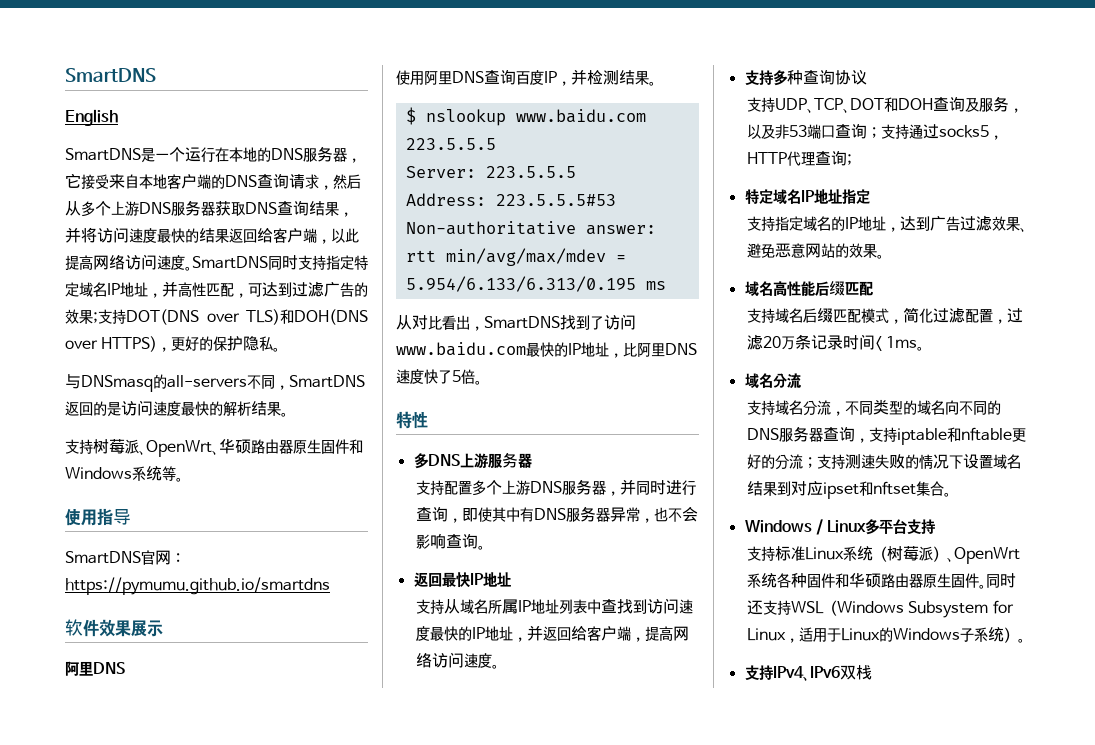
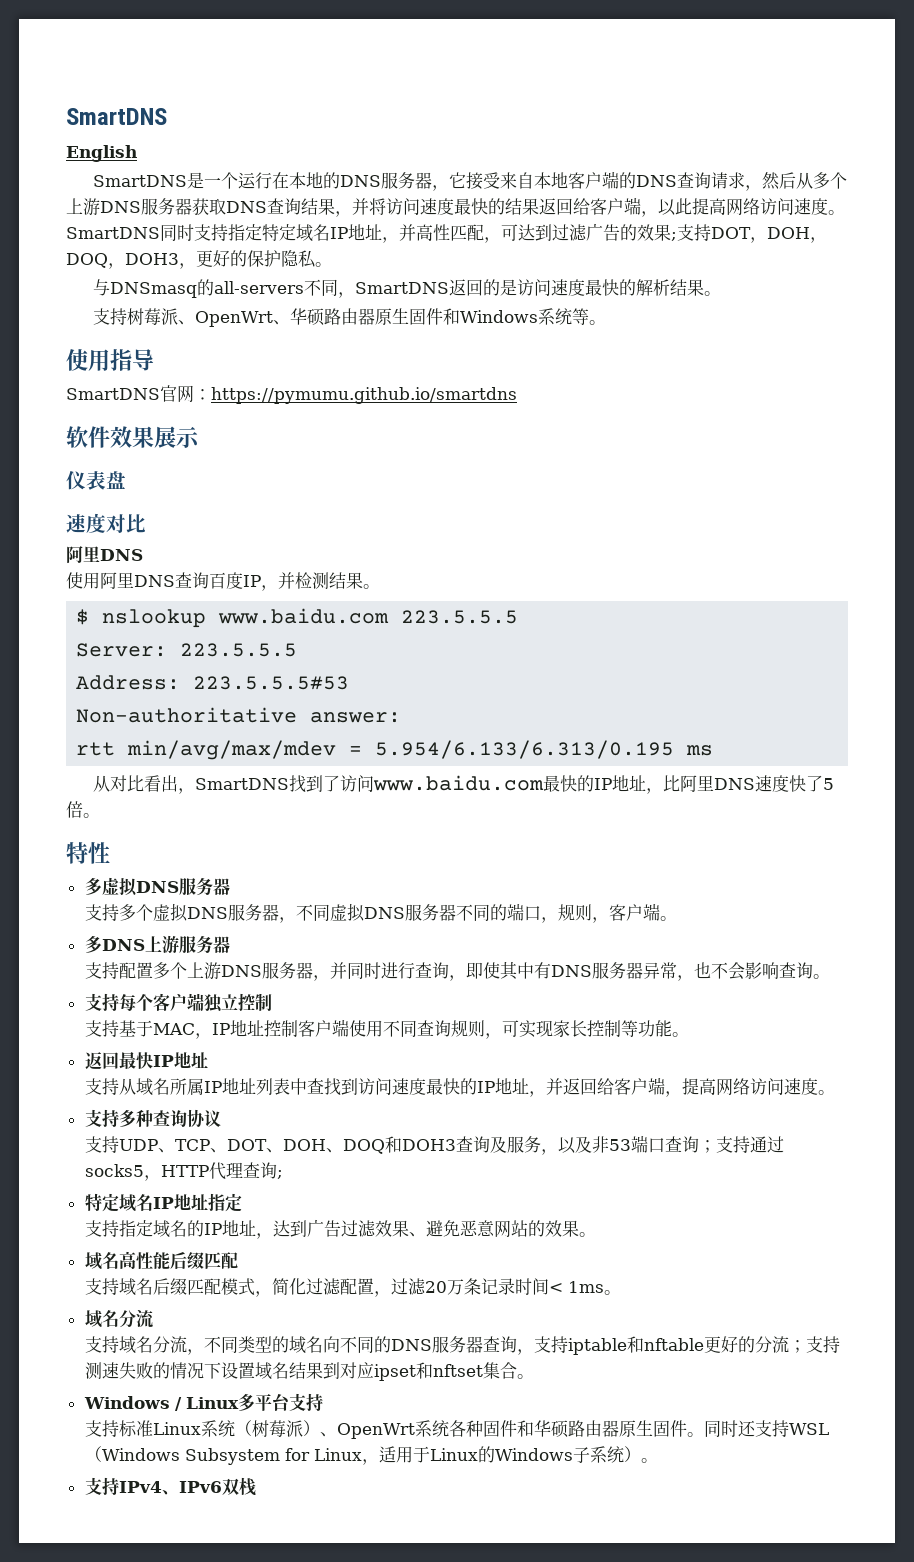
[126,309,368,325] [65,336,158,352] DOT(DNS over TLS)和DOH(DNS over HTTPS) -> [711,227,827,243] [66,253,179,269] DOT，DOH，DOQ，DOH3
(163, 628) none -> [66,471,126,490] [66,513,146,533] // 仪表盘 // 速度对比
(428, 420) none -> [84,877,230,896] [85,903,678,923] // 多虚拟DNS服务器 // 支持多个虚拟DNS服务器，不同虚拟DNS服务器不同的端口，规则，客户端。
(485, 547) none -> [84,993,272,1013] [85,1019,690,1039] // 支持每个客户端独立控制 // 支持基于MAC，IP地址控制客户端使用不同查询规则，可实现家长控制等功能。
[883,97,933,112] 和DOH -> [266,1136,457,1154] 、DOH、DOQ和DOH3

